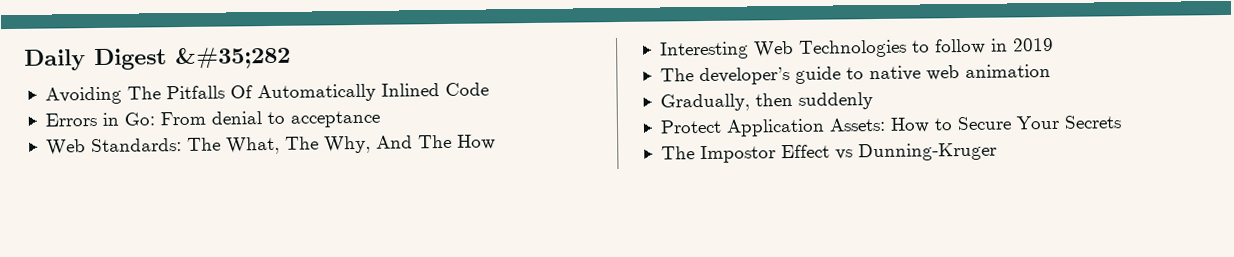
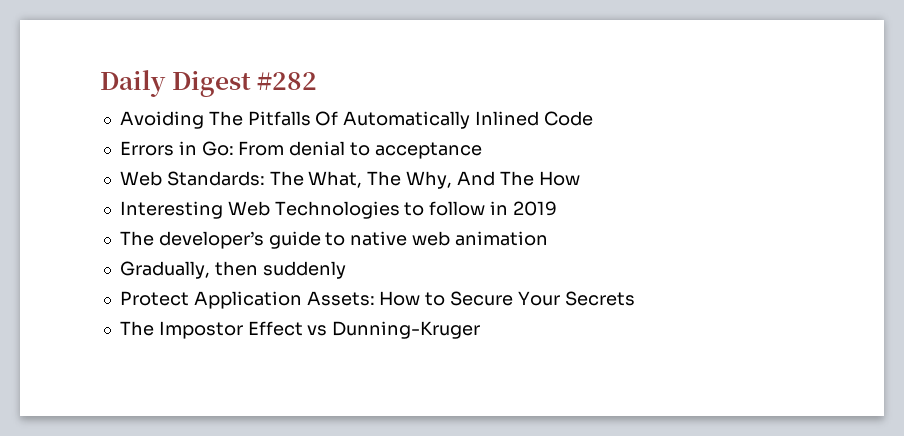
[175,46,291,70] &#35;282 -> [257,72,318,90] #282

